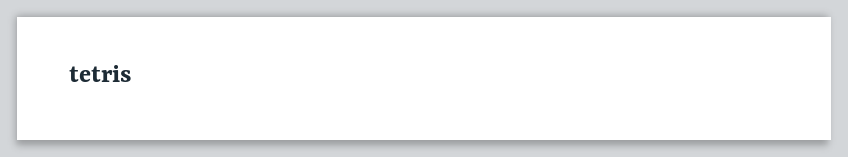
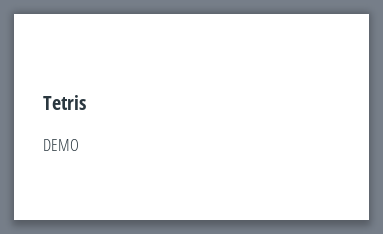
[69,65,131,82] tetris -> [43,95,86,110] [43,139,79,151] Tetris // DEMO

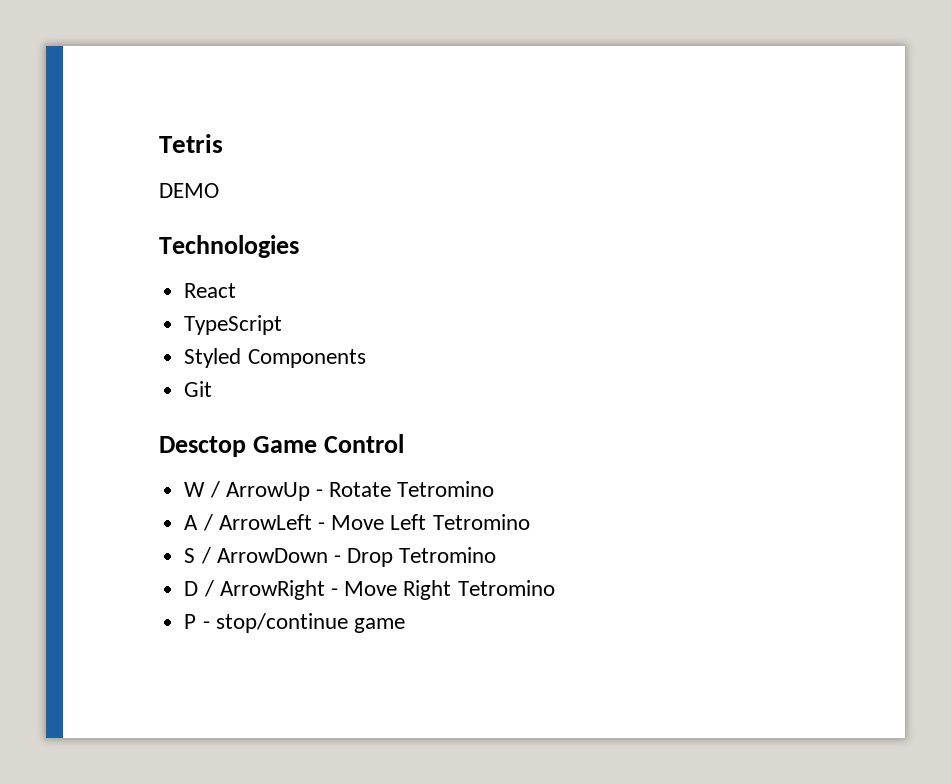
(79, 145) none -> [159,235,299,258] [184,283,237,298] [184,315,283,335] [184,348,366,368] [184,381,213,397] [159,434,404,457] [184,481,495,501] [184,514,530,531] [184,547,497,567] [184,580,555,600] [184,613,405,633] // Technologies // React // TypeScript // Styled Components // Git // Desctop Game Control // W / ArrowUp - Rotate Tetromino // A / ArrowLeft - Move Left Tetromino // S / ArrowDown - Drop Tetromino // D / ArrowRight - Move Right Tetromino // P - stop/continue game

